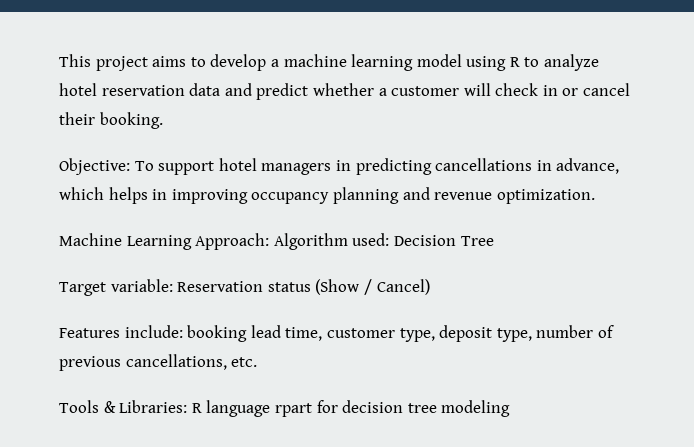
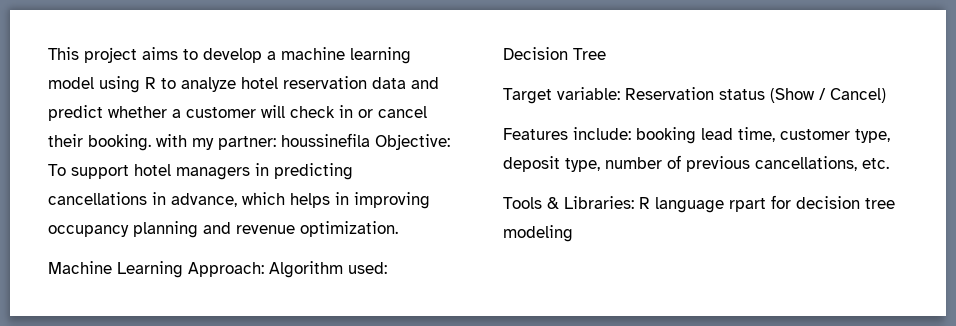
(163, 120) // -> [156,133,370,150] with my partner: houssinefila

